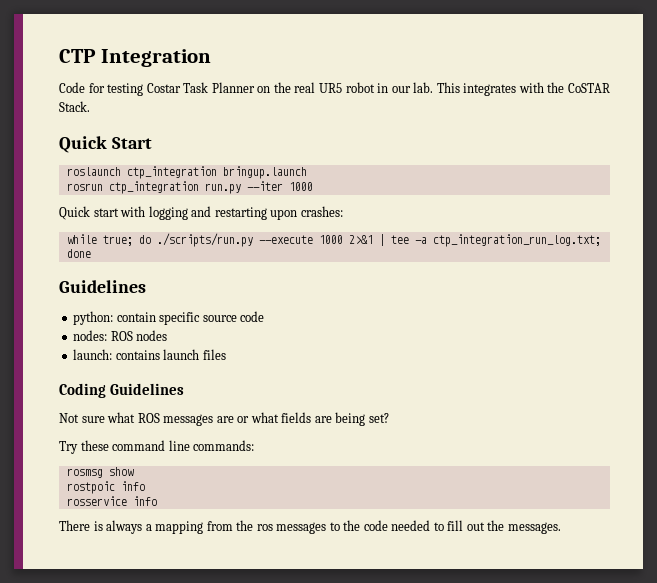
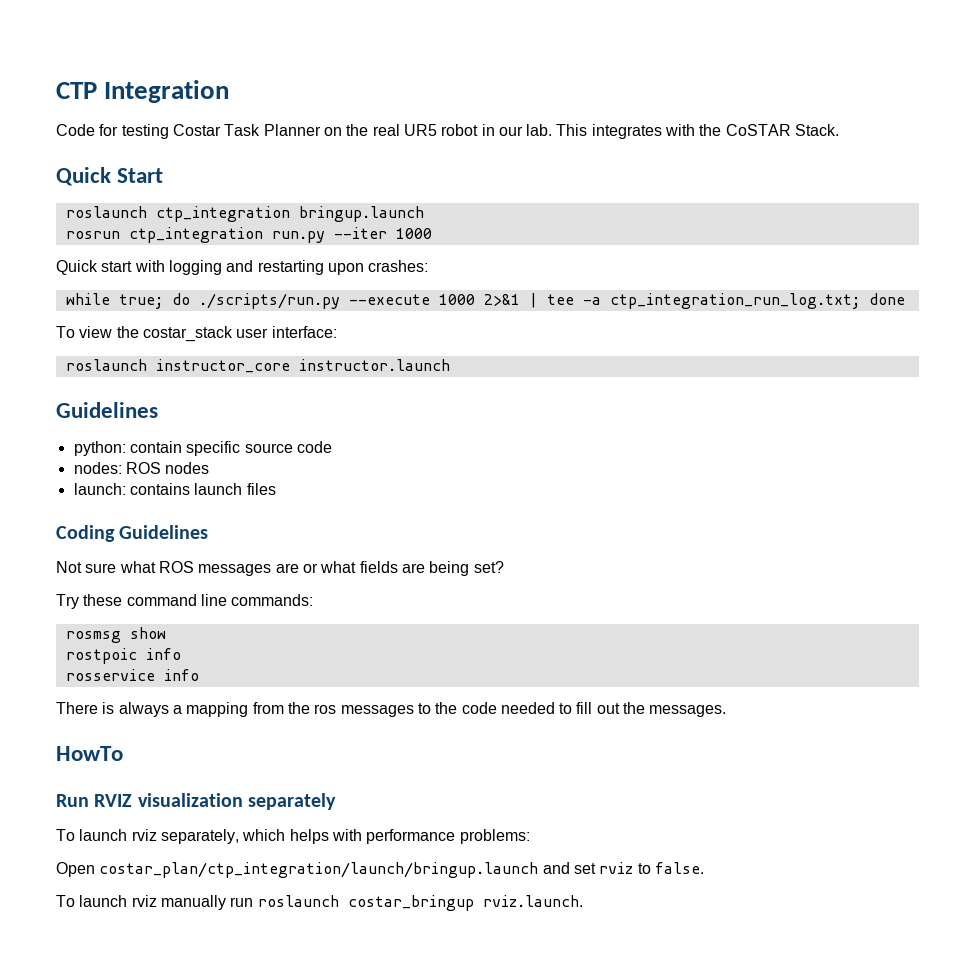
(91, 253) none -> [56,326,337,342] [65,359,450,373] // To view the costar_stack user interface: // roslaunch instructor_core instructor.launch
(561, 528) none -> [56,746,123,761] [56,793,336,810] [56,829,530,844] [56,862,704,878] [56,895,583,911] // HowTo // Run RVIZ visualization separately // To launch rviz separately, which helps with performance problems: // Open costar_plan/ctp_integration/launch/bringup.launch and set rviz to false. // To launch rviz manually run roslaunch costar_bringup rviz.launch.

